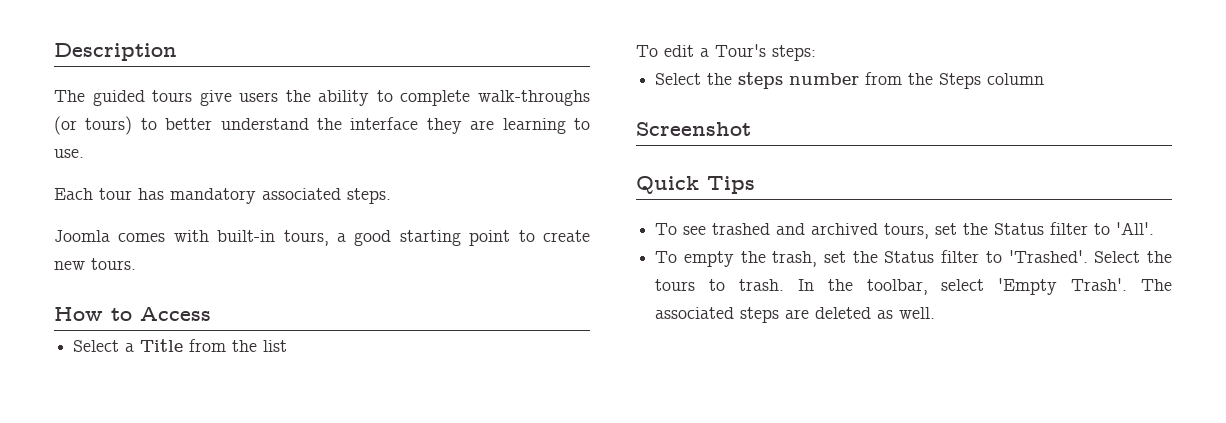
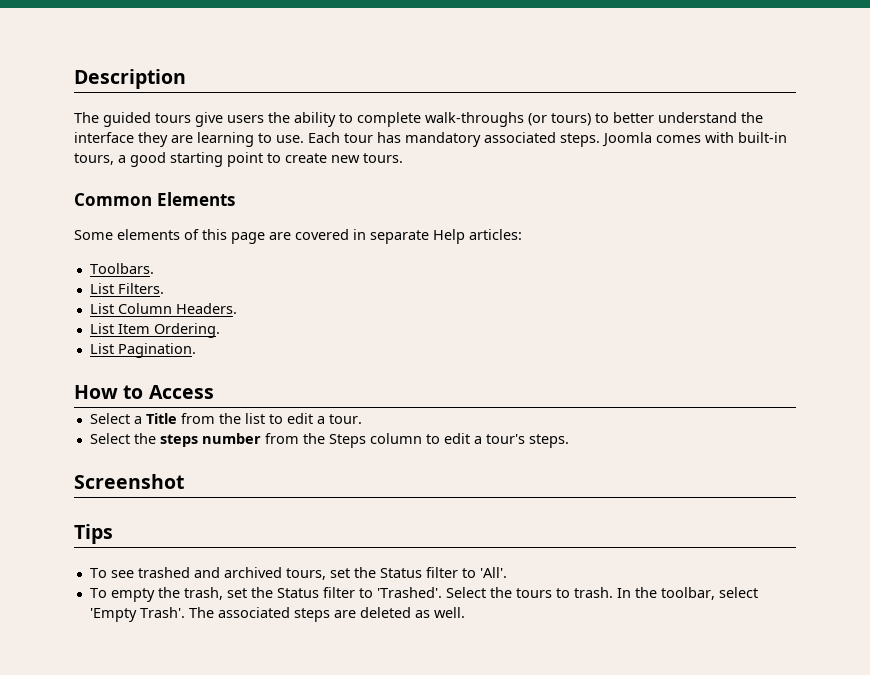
(84, 153) // -> (304, 139) none
(391, 196) // -> (600, 140) none
(136, 264) none -> [74,192,235,206] [74,229,522,244] [89,263,154,274] [89,283,164,294] [89,303,237,314] [89,323,220,338] [89,343,196,358] // Common Elements // Some elements of this page are covered in separate Help articles: // Toolbars. // List Filters. // List Column Headers. // List Item Ordering. // List Pagination.
[636,44,816,61] // To edit a Tour's steps: -> [268,413,362,424] to edit a tour.
(1045, 79) none -> [425,433,569,448] to edit a tour's steps.
[636,176,699,194] Quick -> (184, 481) none

